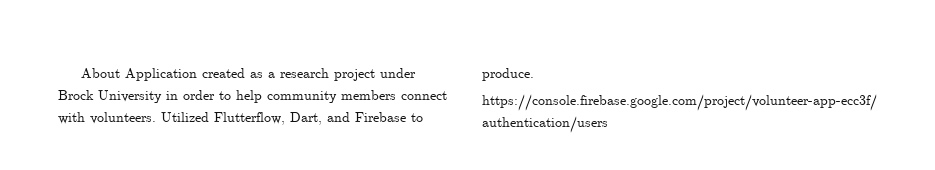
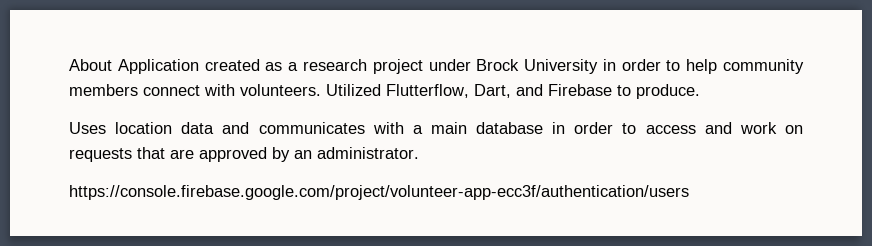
(534, 74) none -> [69,122,803,134] [69,147,419,162] // Uses location data and communicates with a main database in order to access and work on requests that are approved by an administrator.

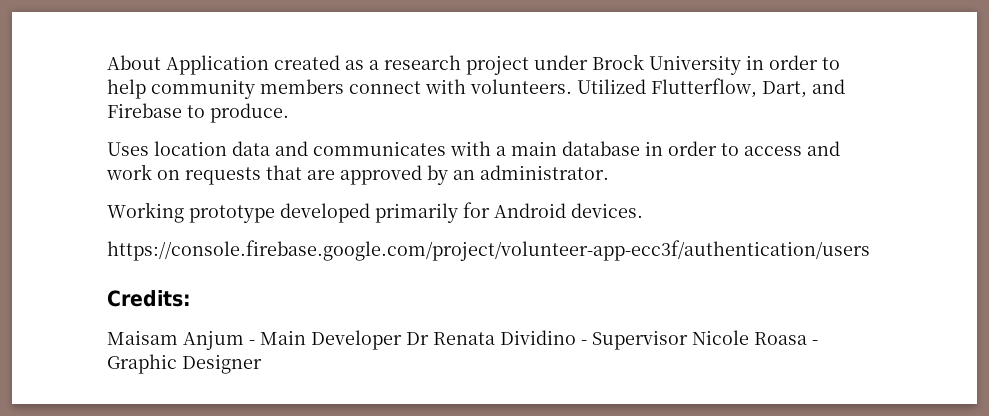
[69,185,689,200] https://console.firebase.google.com/project/volunteer-app-ecc3f/authentication/users -> [107,202,643,223] [107,240,870,261] [107,290,191,307] [107,330,818,350] [107,354,262,374] Working prototype developed primarily for Android devices. // https://console.firebase.google.com/project/volunteer-app-ecc3f/authentication/users // Credits: // Maisam Anjum - Main Developer Dr Renata Dividino - Supervisor Nicole Roasa - Graphic Designer

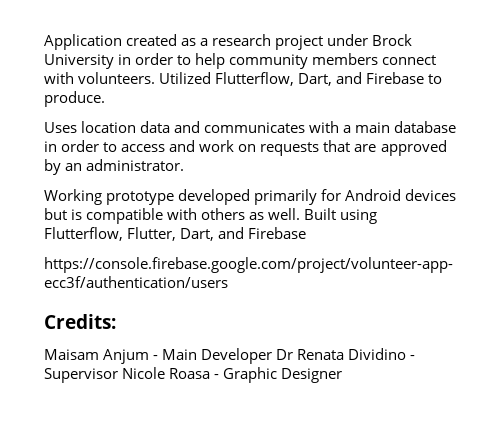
[107,55,161,70] About -> (44, 42) none
[571,203,643,218] devices. -> [405,189,457,201] [44,208,378,224] [44,227,307,241] devices but is compatible with others as well. Built using Flutterflow, Flutter, Dart, and Firebase

